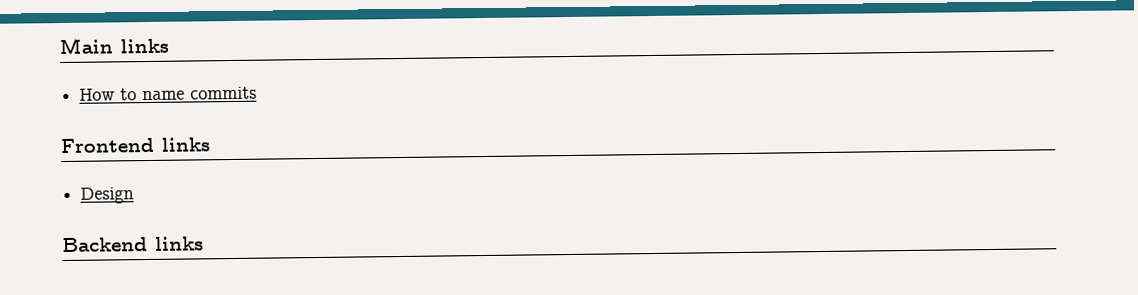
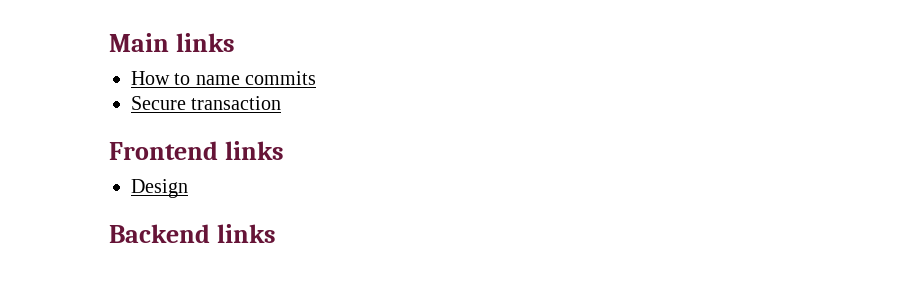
(258, 93) none -> [131,96,282,110] // Secure transaction

